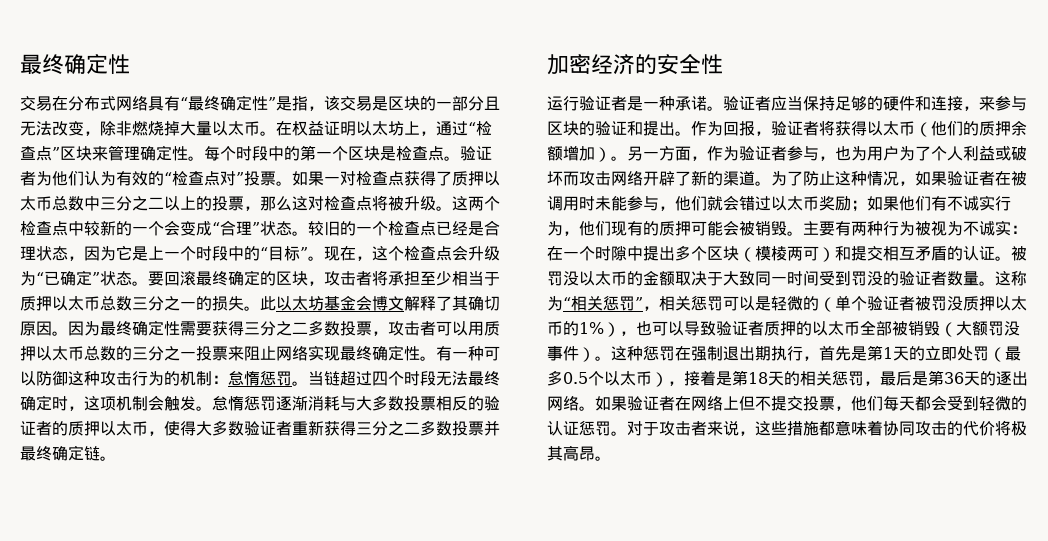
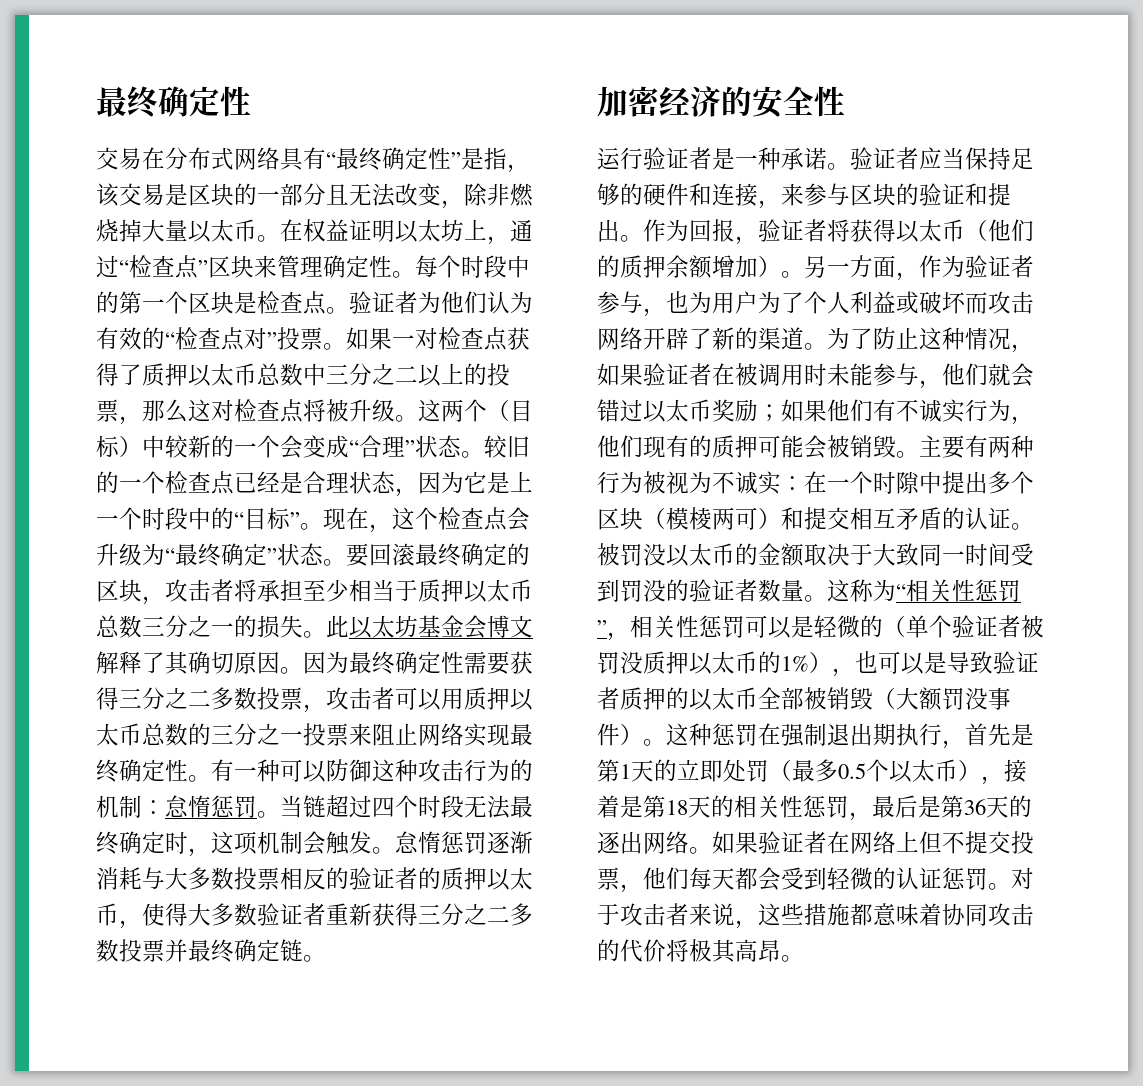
[20,221,68,236] 检查点 -> [487,399,533,422] [96,435,142,458] （目标）
[44,271,60,285] 已 -> [175,543,221,567] 最终
(603, 303) none -> [952,579,975,602] 性
(691, 303) none -> [676,615,699,638] 性
(684, 328) none -> [924,651,947,674] 是
(832, 378) none -> [780,795,803,818] 性

